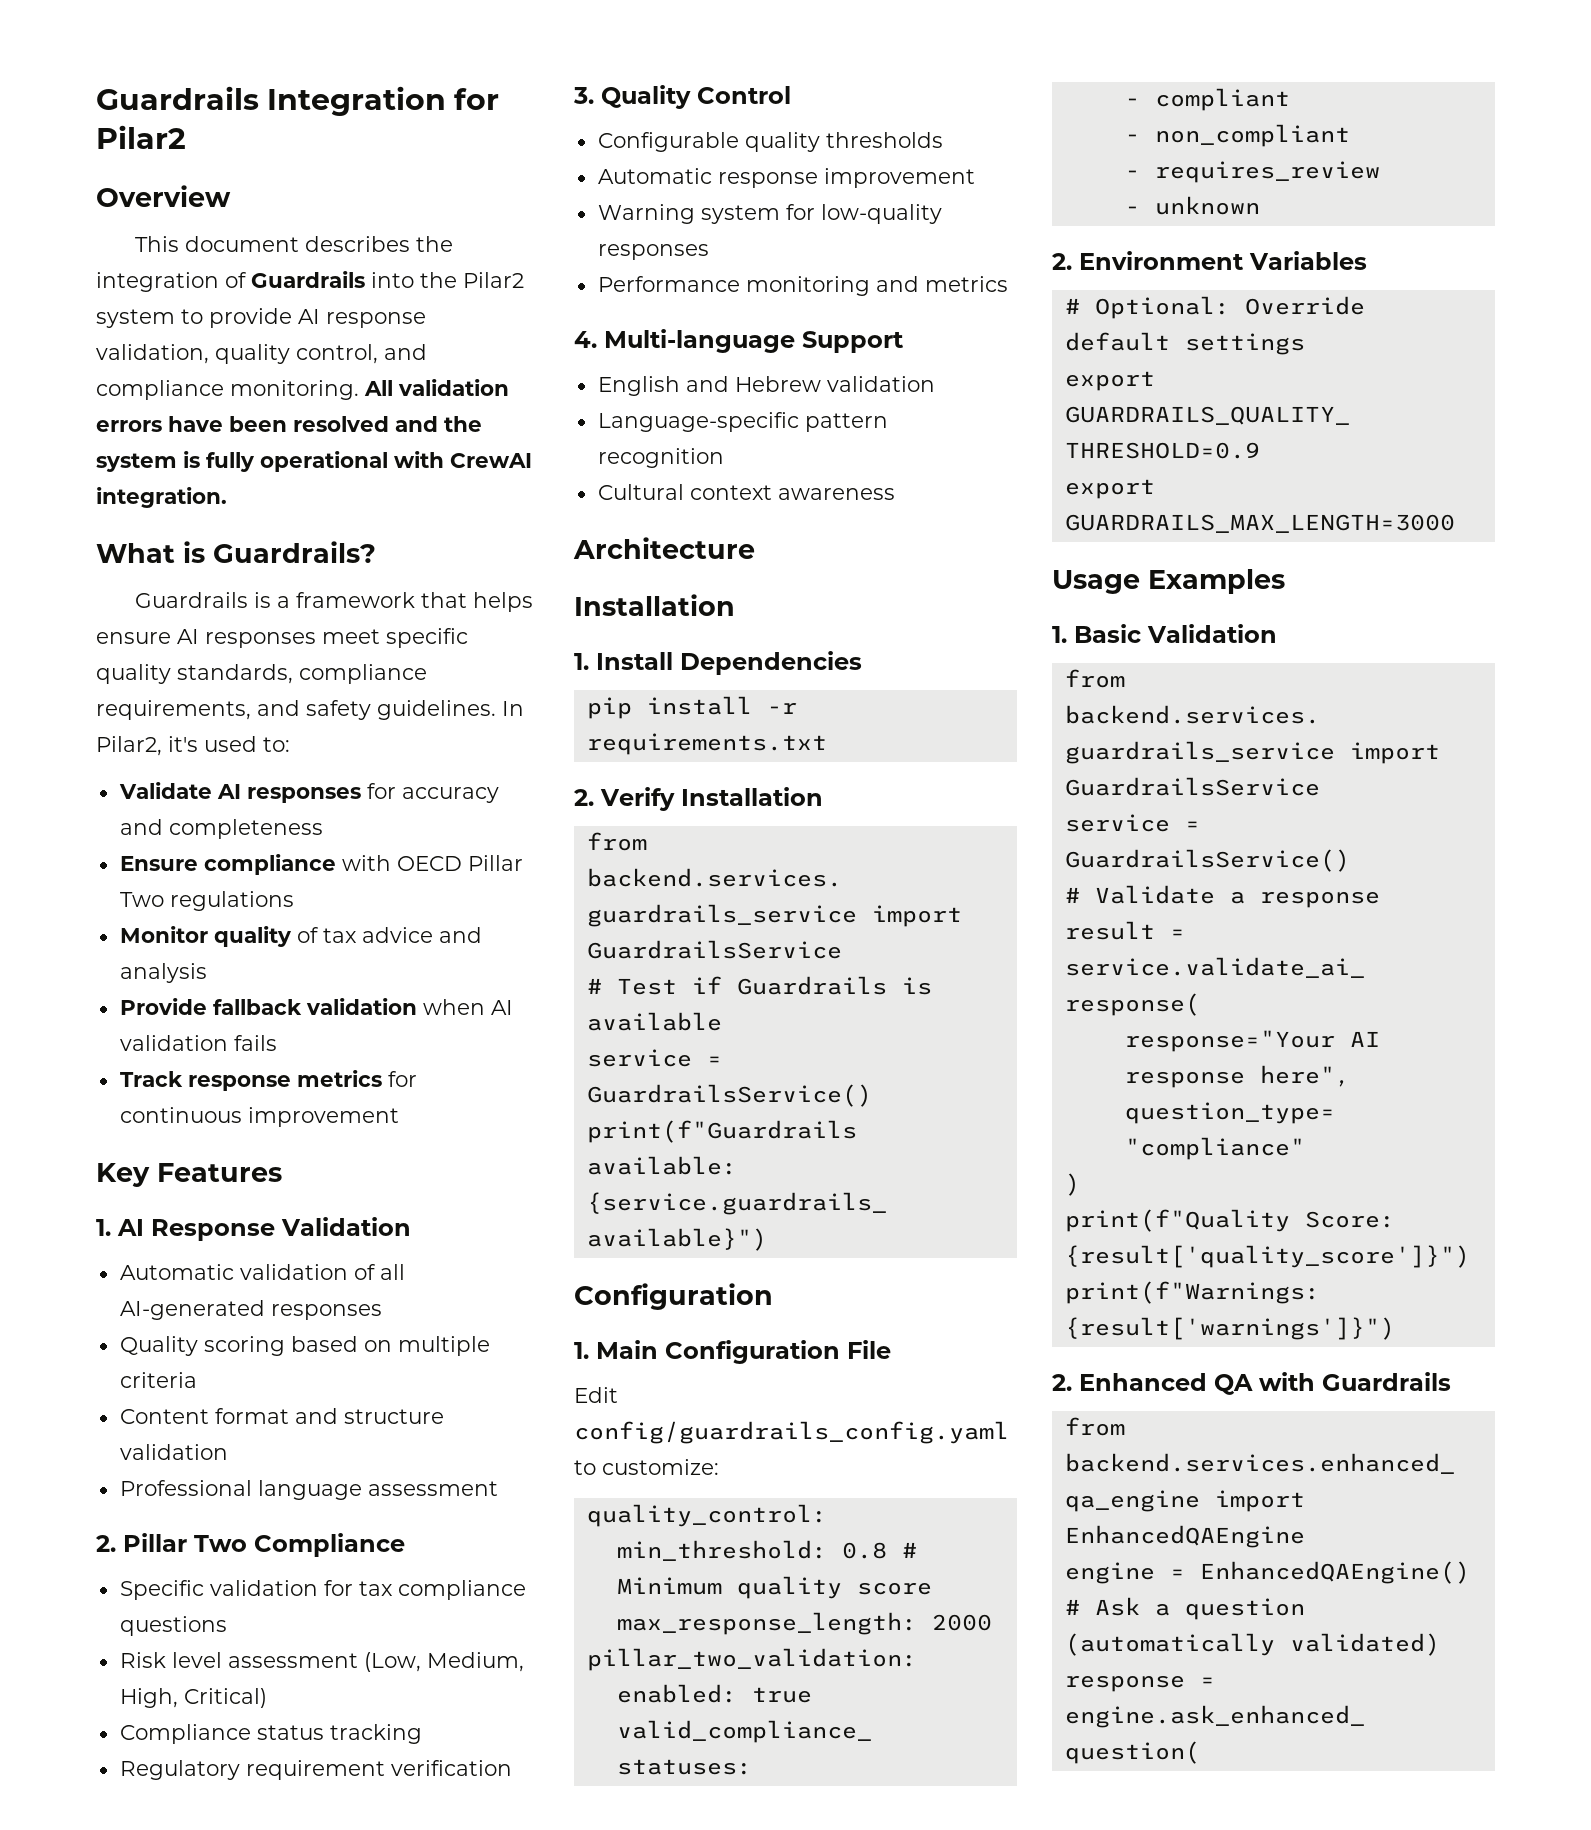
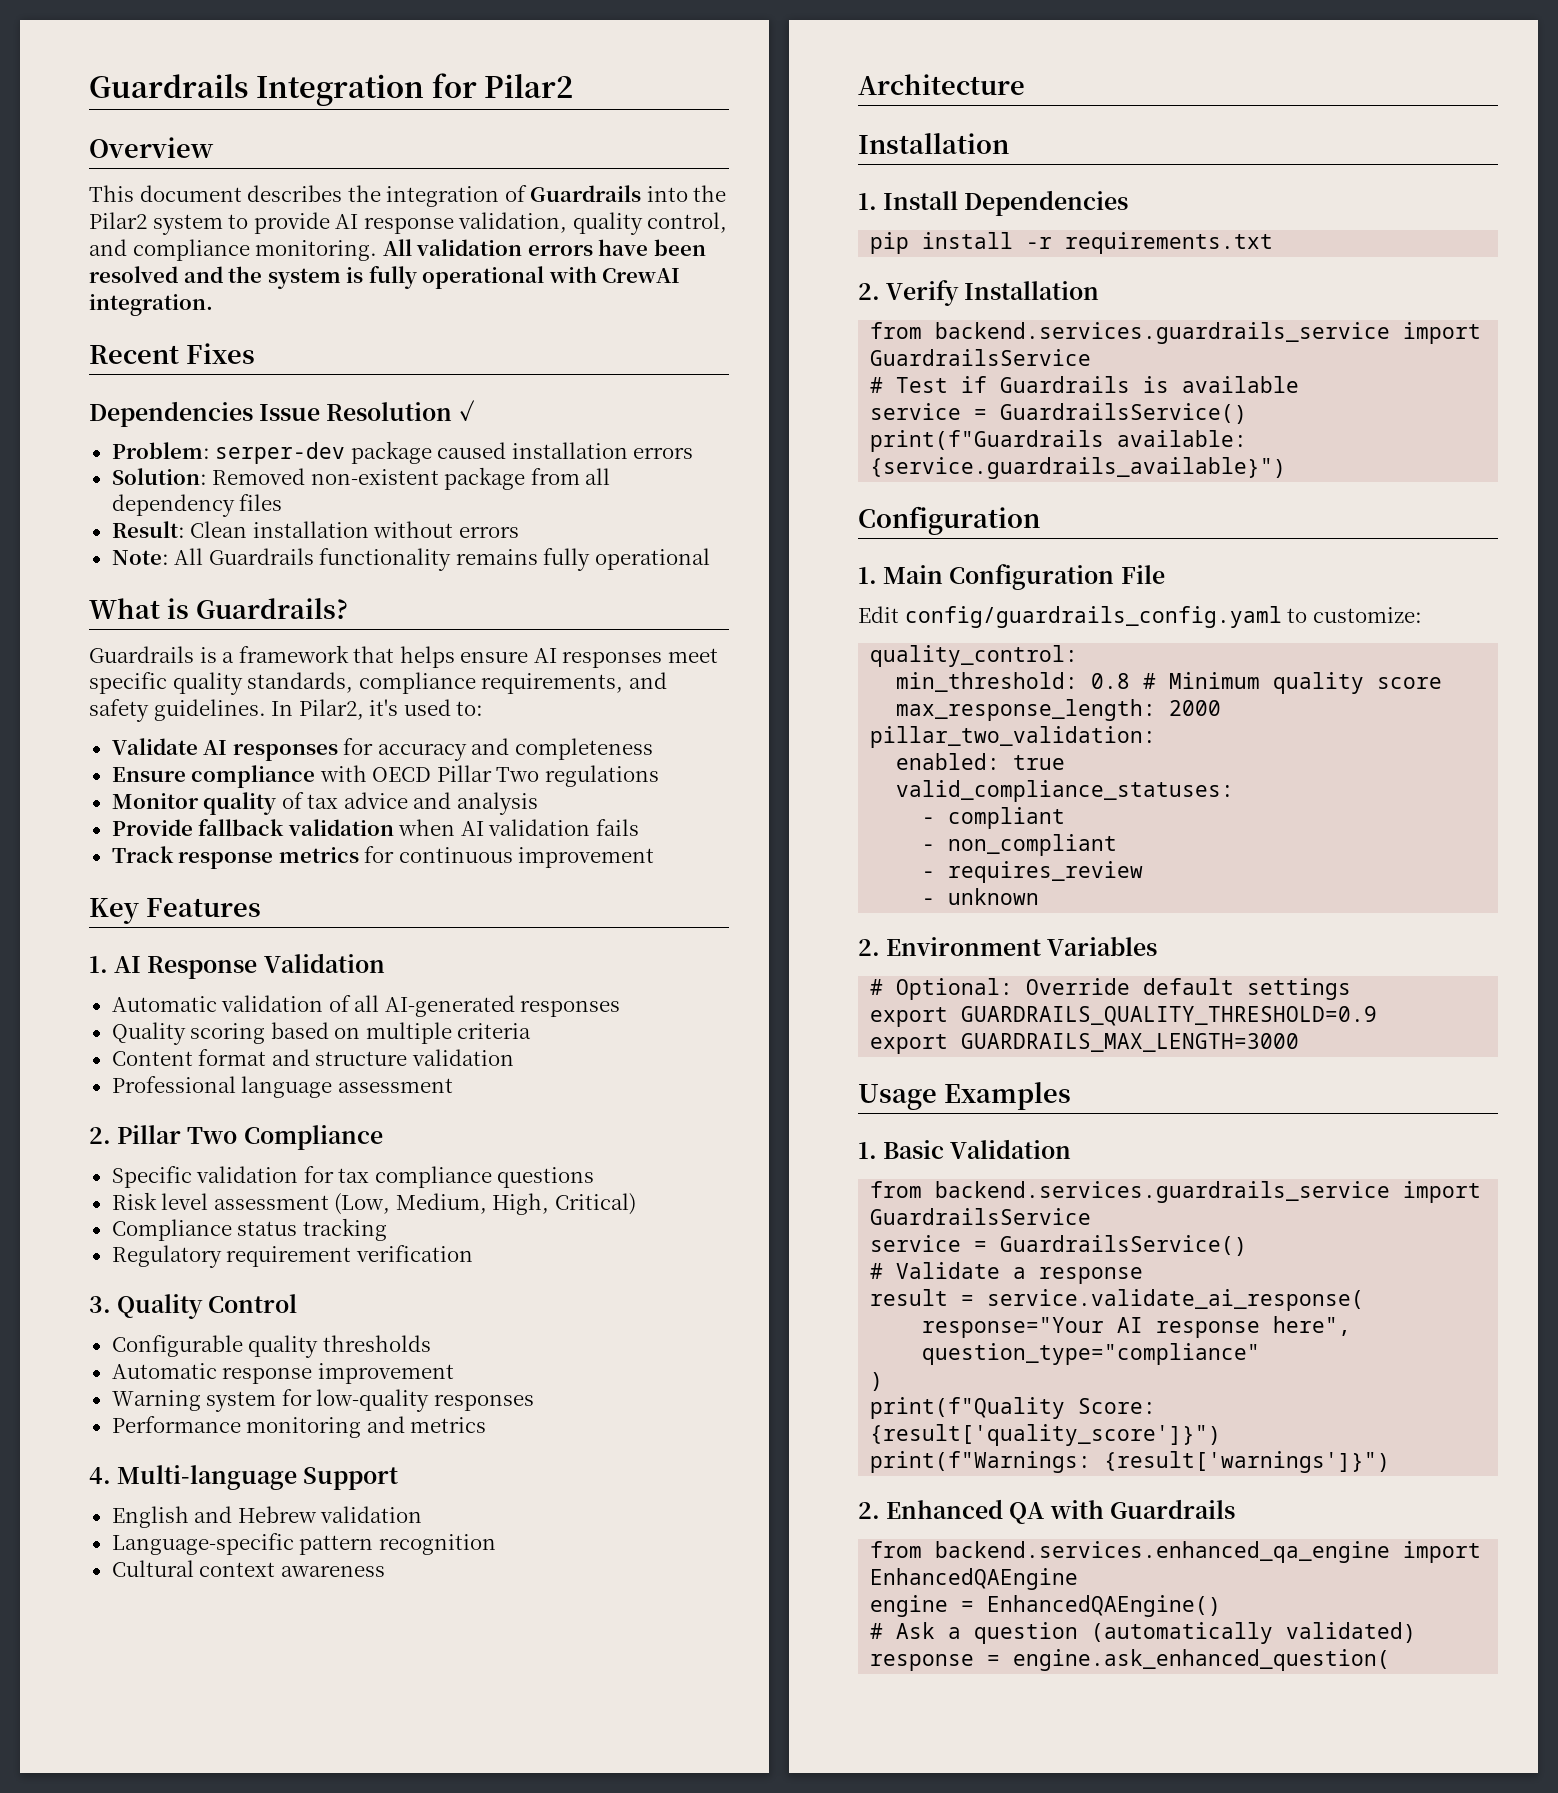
(227, 497) none -> [89,343,255,364] [89,400,475,427] [111,441,694,464] [111,467,611,490] [111,494,283,517] [111,521,519,538] [111,548,710,571] // Recent Fixes // Dependencies Issue Resolution ✓ // Problem: serper-dev package caused installation errors // Solution: Removed non-existent package from all dependency files // Result: Clean installation without errors // Note: All Guardrails functionality remains fully operational

